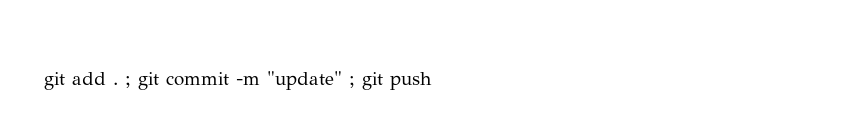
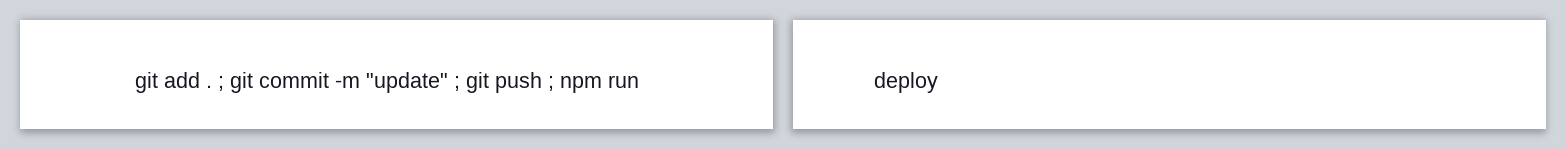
(432, 81) none -> [548,72,938,93] ; npm run deploy

